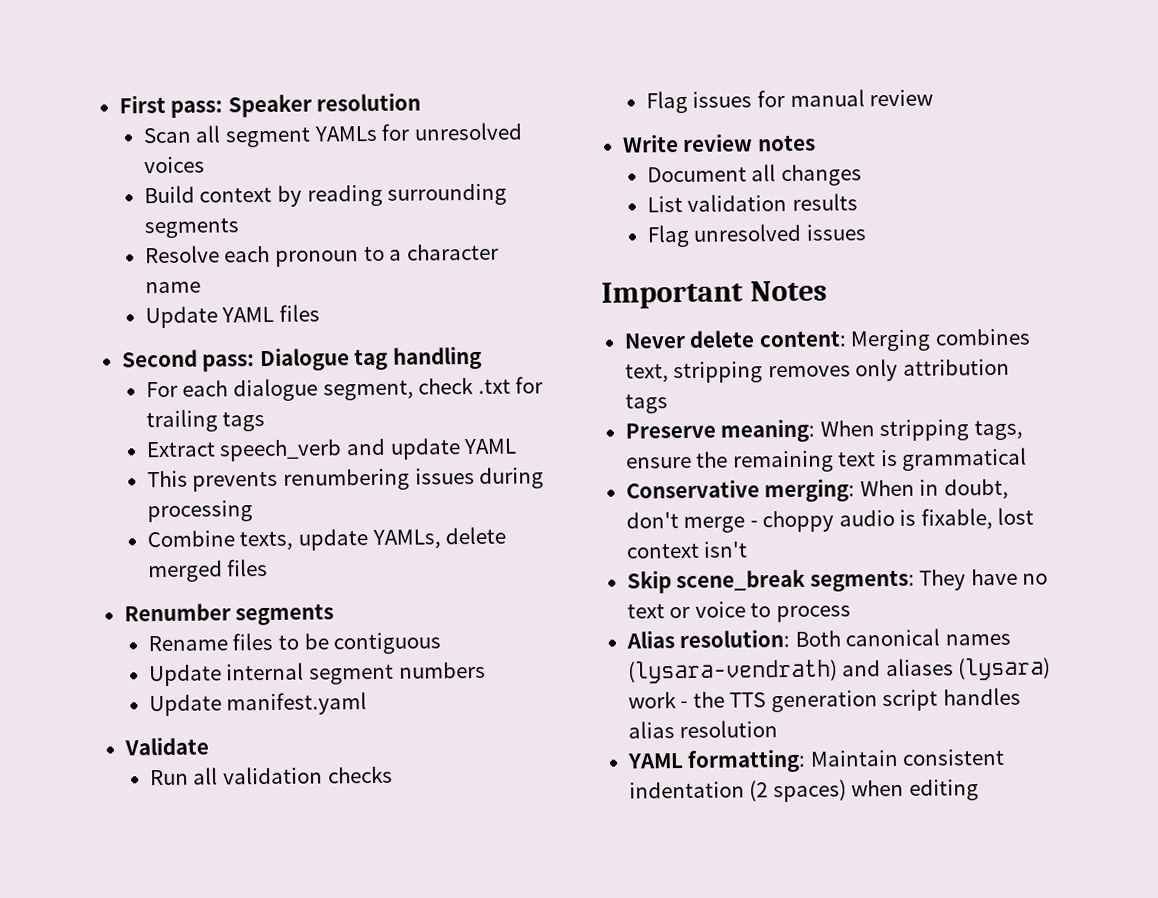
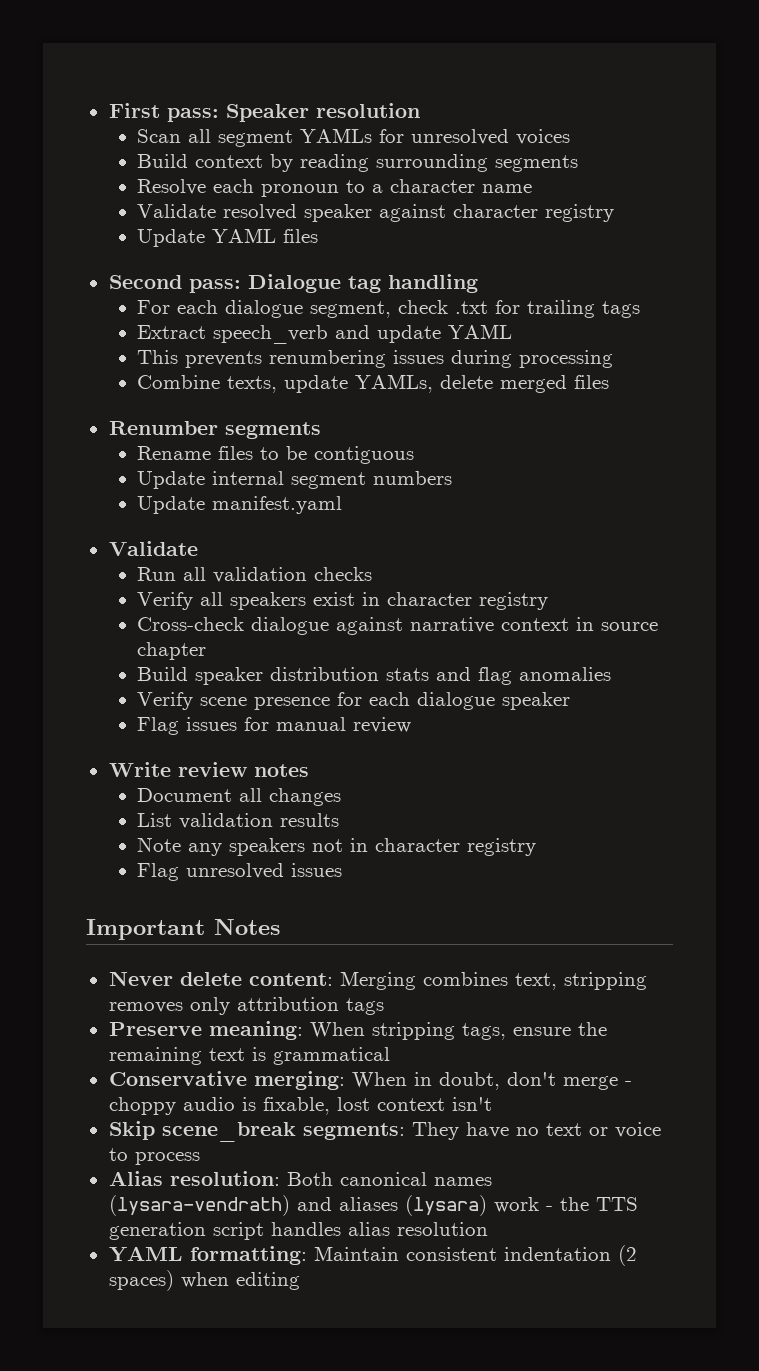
(201, 287) none -> [137,204,615,222] // Validate resolved speaker against character registry
(393, 774) none -> [137,592,549,610] [137,617,659,635] [137,642,207,660] [137,667,612,685] [137,692,571,710] // Verify all speakers exist in character registry // Cross-check dialogue against narrative context in source chapter // Build speaker distribution stats and flag anomalies // Verify scene presence for each dialogue speaker
(859, 202) none -> [137,837,537,856] // Note any speakers not in character registry

